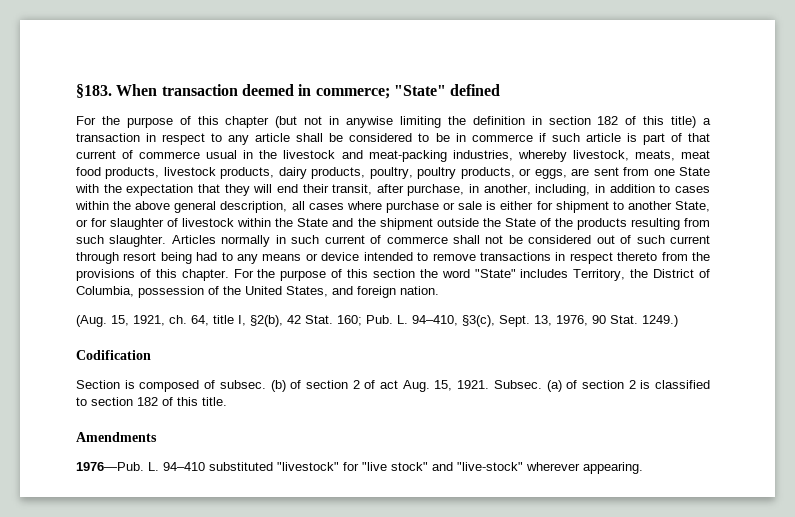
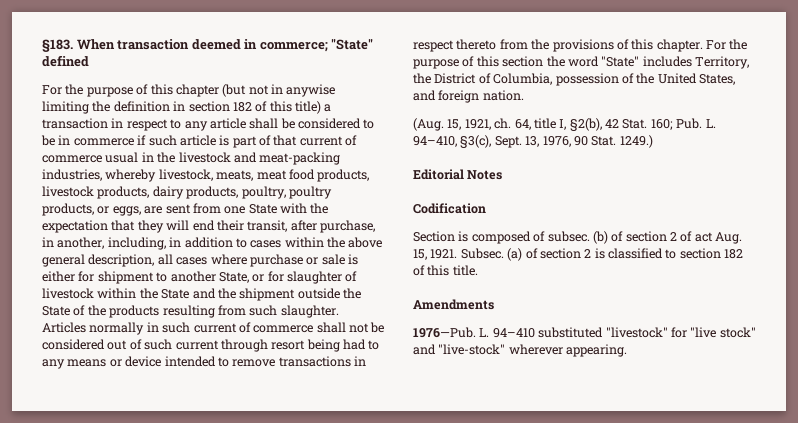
(678, 321) none -> [413,169,503,180] // Editorial Notes

